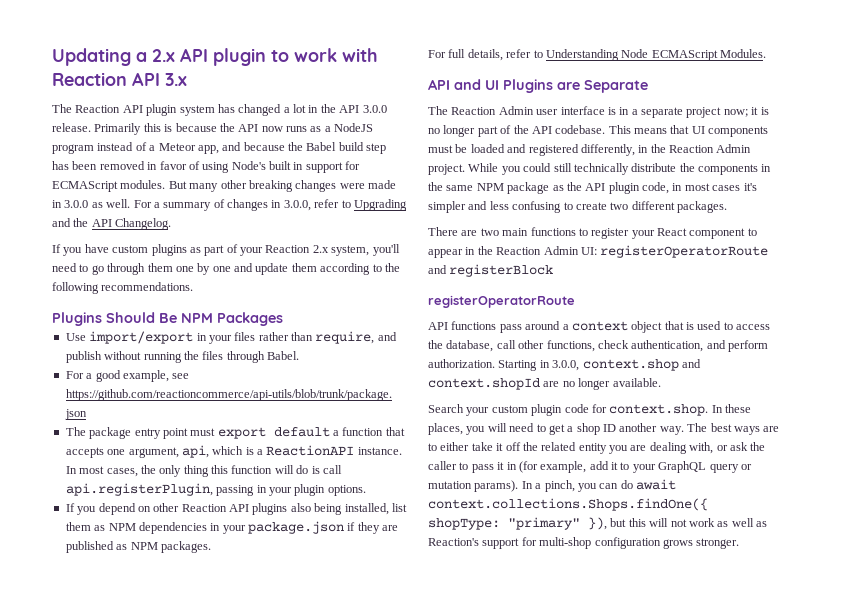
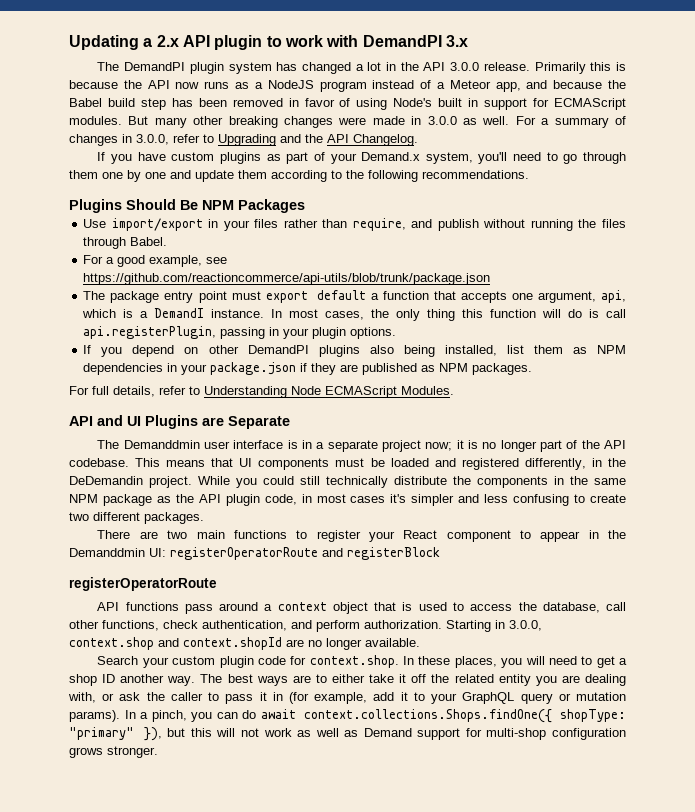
[52,72,160,86] Reaction API -> [362,35,442,47] DemandPI
[75,105,143,113] Reaction API -> [124,62,186,71] DemandPI
[265,245,329,253] Reaction 2.x -> [361,152,421,161] Demand.x
[266,445,355,456] ReactionAPI -> [154,308,205,318] DemandI
[181,504,249,512] Reaction API -> [247,345,309,354] DemandPI
[451,106,534,115] Reaction Admin -> [123,440,200,449] Demanddmin
[669,144,752,153] Reaction Admin -> [69,476,143,485] DeDemandin
[496,246,579,255] Reaction Admin -> [69,548,145,557] Demanddmin
[428,538,479,546] Reaction's -> [363,728,412,737] Demand

